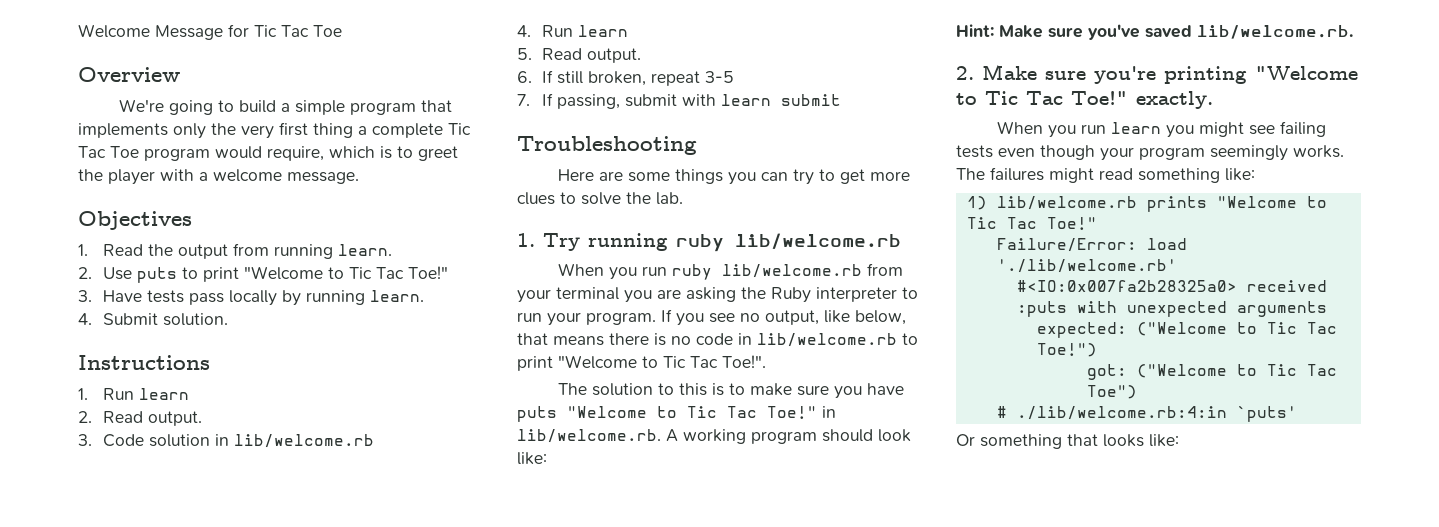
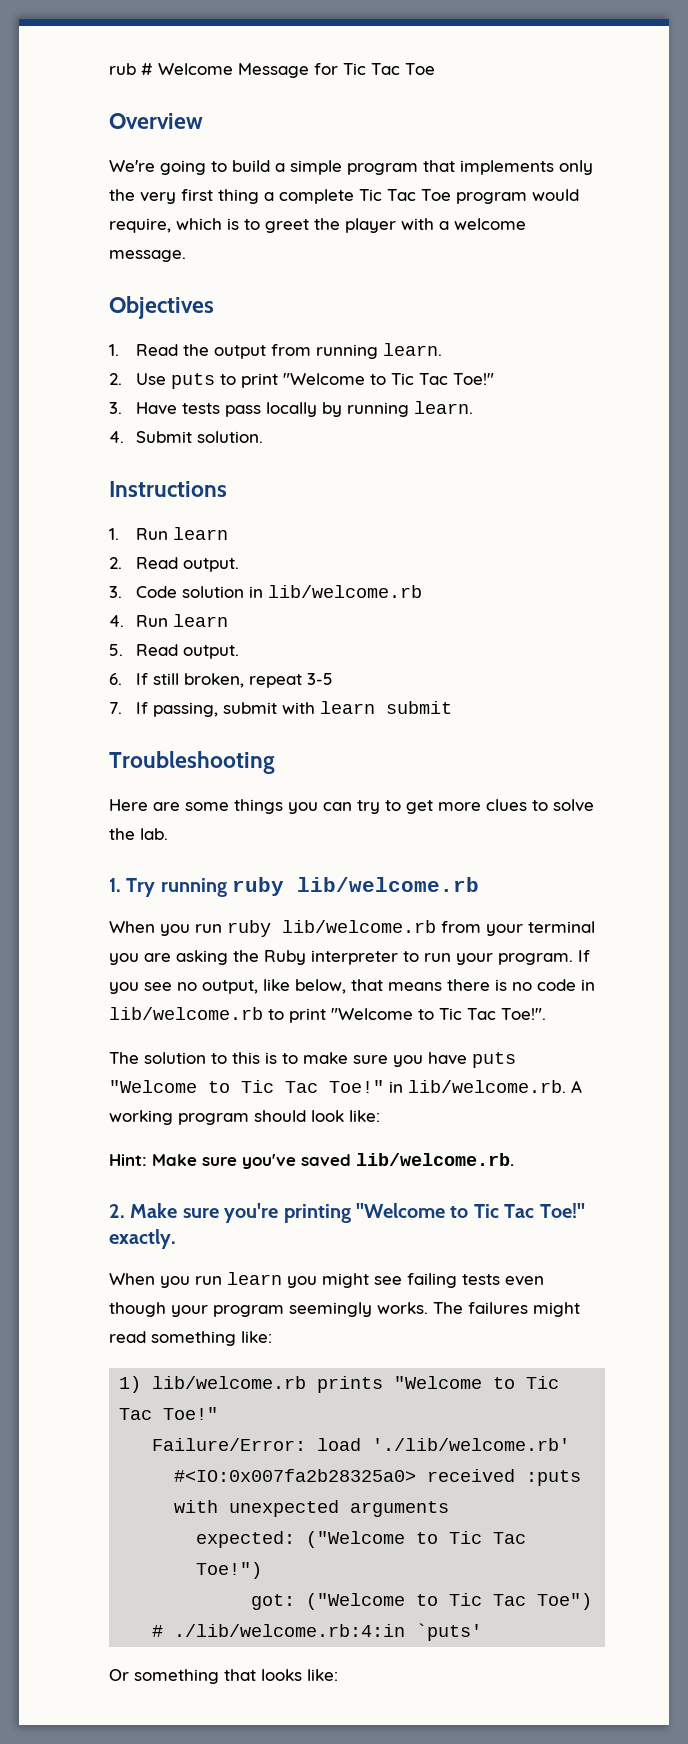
(78, 31) none -> [109,63,153,75] rub #

